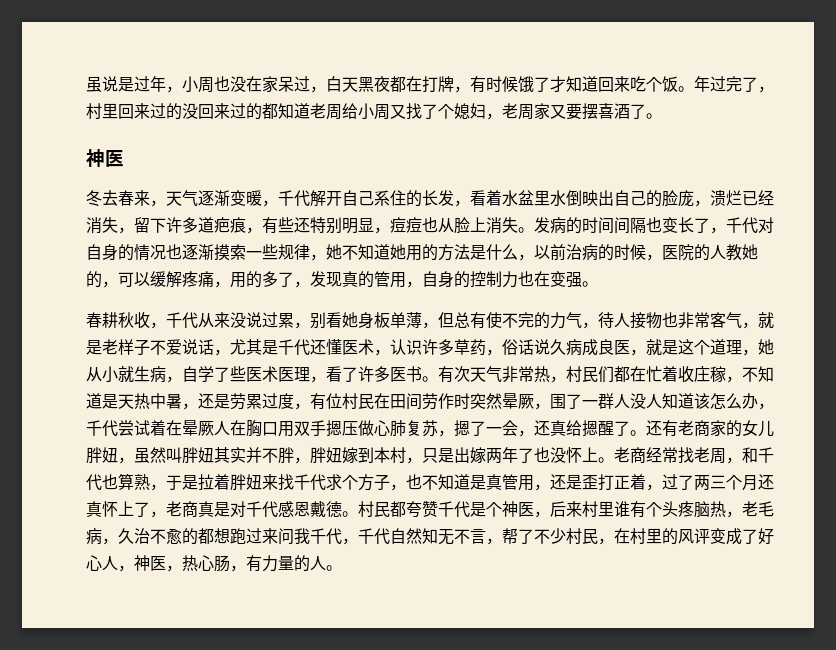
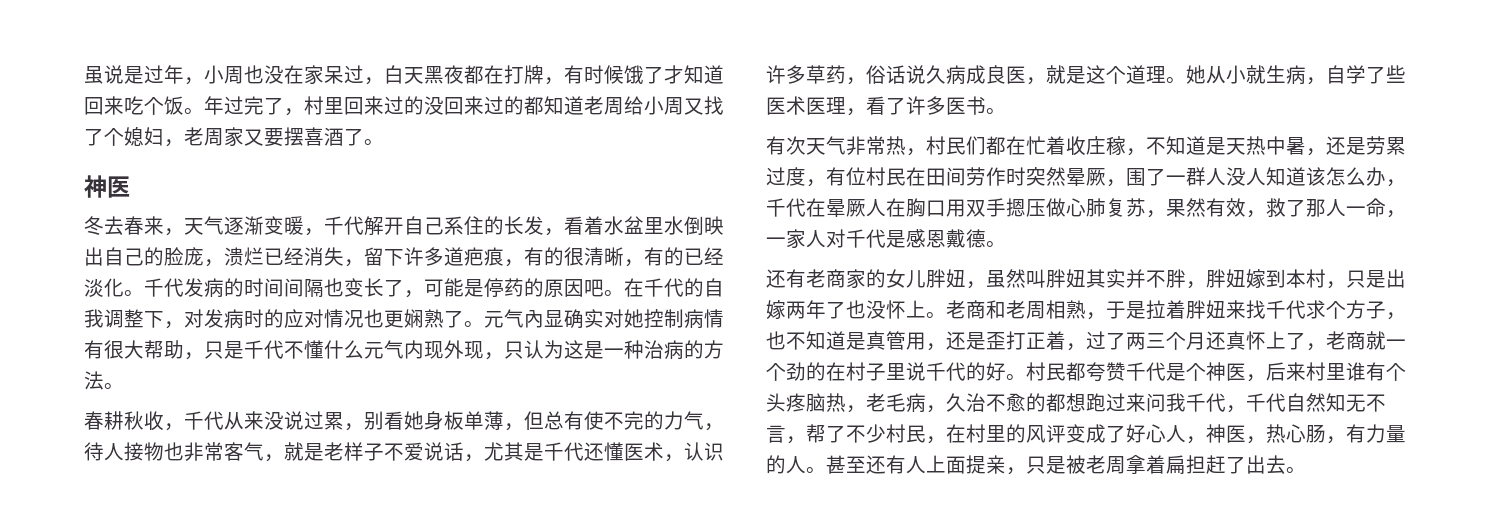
[278,217,534,234] 些还特别明显，痘痘也从脸上消失。 -> [544,247,724,267] [84,278,184,297] 的很清晰，有的已经淡化。千代
[726,217,774,234] [86,244,758,261] [86,271,582,288] 千代对自身的情况也逐渐摸索一些规律，她不知道她用的方法是什么，以前治病的时候，医院的人教她的，可以缓解疼痛，用的多了，发现真的管用，自身的控制力也在变强 -> [424,278,724,297] [84,309,724,329] [84,340,724,360] [84,371,104,390] 可能是停药的原因吧。在千代的自我调整下，对发病时的应对情况也更娴熟了。元气內显确实对她控制病情有很大帮助，只是千代不懂什么元气内现外现，只认为这是一种治病的方法
[742,349,758,356] ， -> [1166,77,1186,83] 。
(438, 379) none -> (1006, 111) //
[118,420,166,436] 尝试着 -> (806, 207) none
[454,420,646,437] 摁了一会，还真给摁醒了。 -> [1166,198,1406,218] [766,229,1006,249] 果然有效，救了那人一命，一家人对千代是感恩戴德。 //
[646,447,774,464] [86,473,134,491] 经常找老周，和千代也算 -> [986,300,1066,319] 和老周相
[198,501,342,518] 真是对千代感恩戴德 -> [1366,331,1406,350] [766,362,1006,381] 就一个劲的在村子里说千代的好
(342, 568) none -> [826,455,1306,475] 甚至还有人上面提亲，只是被老周拿着扁担赶了出去。

